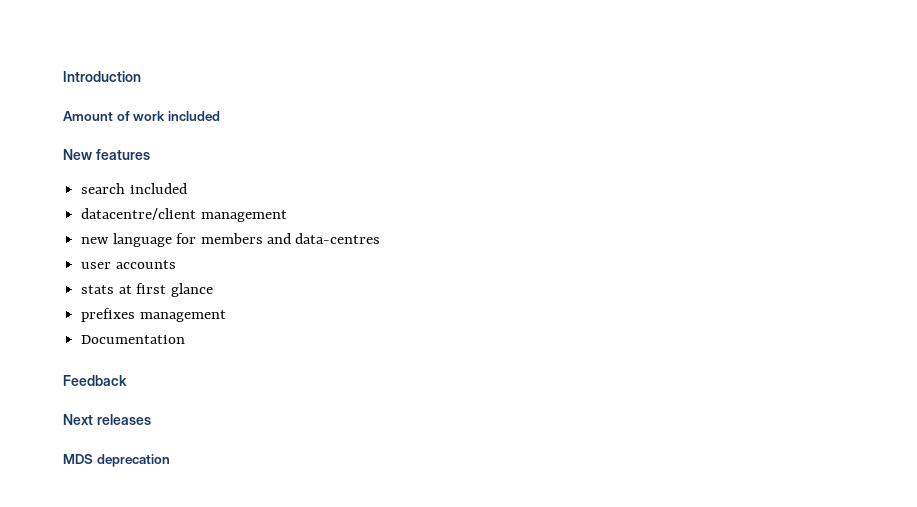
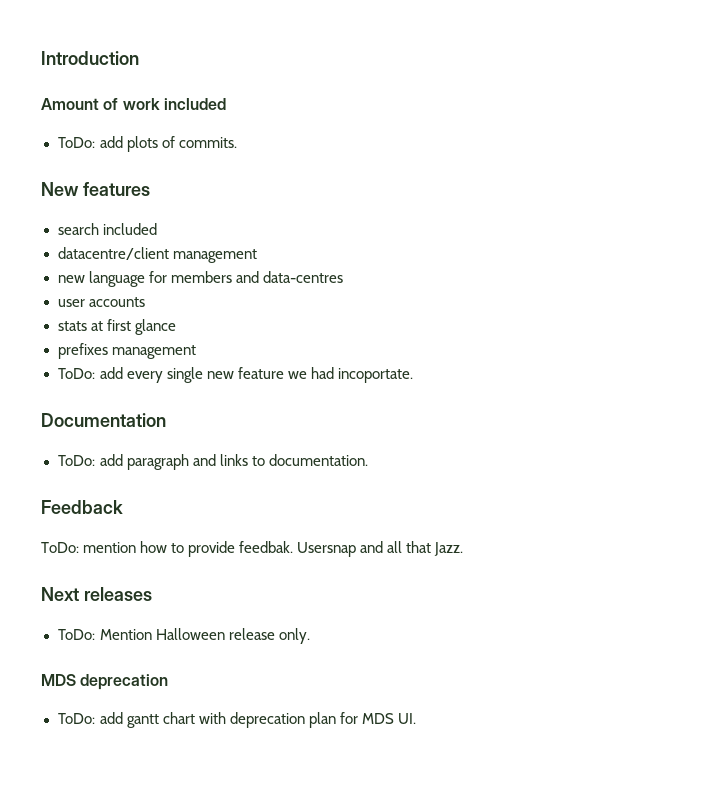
(220, 116) none -> [57,136,237,152] // ToDo: add plots of commits.
[81,335,186,344] [63,375,127,386] [63,414,151,425] [63,454,170,467] Documentation // Feedback // Next releases // MDS deprecation -> [57,367,413,383] [41,413,166,427] [57,454,368,470] [41,500,123,514] [41,541,464,557] [41,587,152,601] [57,628,310,644] [41,674,169,690] [57,712,416,728] ToDo: add every single new feature we had incoportate. // Documentation // ToDo: add paragraph and links to documentation. // Feedback // ToDo: mention how to provide feedbak. Usersnap and all that Jazz. // Next releases // ToDo: Mention Halloween release only. // MDS deprecation // ToDo: add gantt chart with deprecation plan for MDS UI.

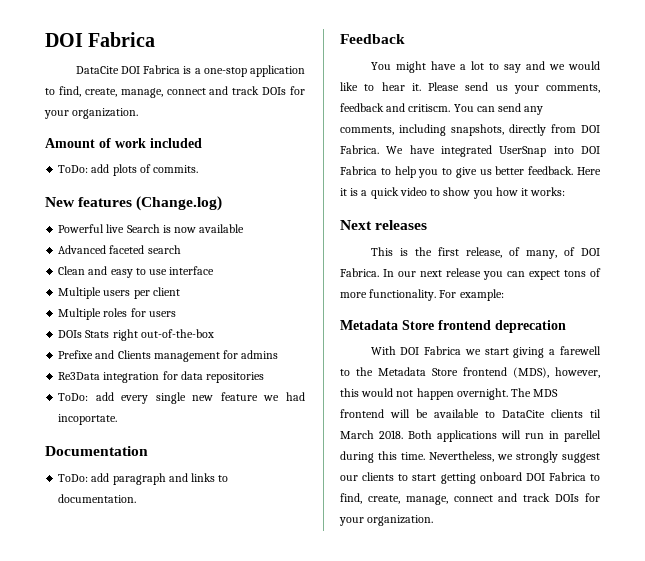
[41,51,139,65] Introduction -> [45,32,156,47] [75,65,305,77] [45,86,305,98] [44,108,139,119] DOI Fabrica // DataCite DOI Fabrica is a one-stop application to find, create, manage, connect and track DOIs for your organization.
[57,223,157,235] [57,247,257,263] [57,271,343,287] [57,297,145,307] [57,319,176,335] [57,343,196,359] // search included // datacentre/client management // new language for members and data-centres // user accounts // stats at first glance // prefixes management -> [136,196,223,211] [58,224,245,233] [58,245,181,254] [58,266,215,278] [58,287,180,299] [58,308,176,320] [58,329,214,341] [58,350,279,362] [58,371,265,383] (Change.log) // Powerful live Search is now available // Advanced faceted search // Clean and easy to use interface // Multiple users per client // Multiple roles for users // DOIs Stats right out-of-the-box // Prefixe and Clients management for admins // Re3Data integration for data repositories
[41,541,464,557] [41,587,152,601] [57,628,310,644] [41,674,169,690] [57,712,416,728] ToDo: mention how to provide feedbak. Usersnap and all that Jazz. // Next releases // ToDo: Mention Halloween release only. // MDS deprecation // ToDo: add gantt chart with deprecation plan for MDS UI. -> [370,61,600,73] [340,82,600,94] [340,103,544,115] [340,124,600,136] [340,145,600,157] [340,166,601,178] [340,187,566,199] [340,220,428,230] [370,247,600,259] [340,268,601,280] [340,289,504,301] [340,320,566,333] [370,346,601,358] [340,367,600,378] [340,388,559,400] [340,409,601,418] [340,430,601,442] [340,451,600,463] [340,472,600,484] [340,493,600,505] [339,515,434,526] You might have a lot to say and we would like to hear it. Please send us your comments, feedback and critiscm. You can send any comments, including snapshots, directly from DOI Fabrica. We have integrated UserSnap into DOI Fabrica to help you to give us better feedback. Here it is a quick video to show you how it works: // Next releases // This is the first release, of many, of DOI Fabrica. In our next release you can expect tons of more functionality. For example: // Metadata Store frontend deprecation // With DOI Fabrica we start giving a farewell to the Metadata Store frontend (MDS), however, this would not happen overnight. The MDS frontend will be available to DataCite clients til March 2018. Both applications will run in parellel during this time. Nevertheless, we strongly suggest our clients to start getting onboard DOI Fabrica to find, create, manage, connect and track DOIs for your organization.

